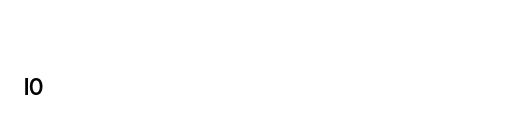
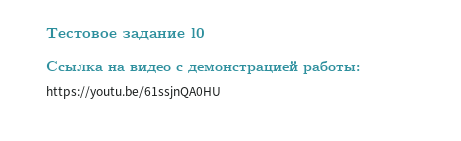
(24, 86) none -> [46,28,185,40] Тестовое задание
(43, 86) none -> [46,61,360,74] [46,86,221,99] // Ссылка на видео с демонстрацией работы: // https://youtu.be/61ssjnQA0HU

